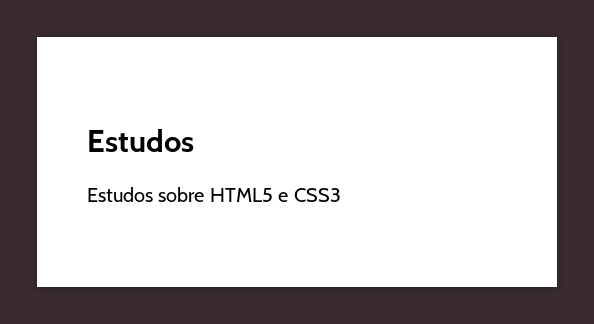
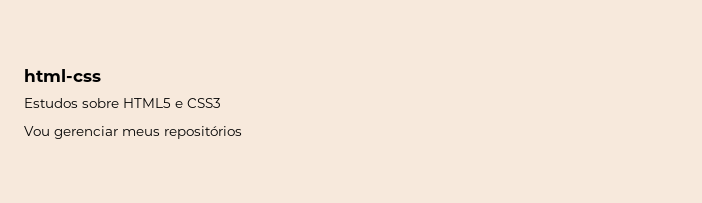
[87,129,194,152] Estudos -> [24,69,101,82] html-css
(341, 195) none -> [24,126,242,139] // Vou gerenciar meus repositórios

